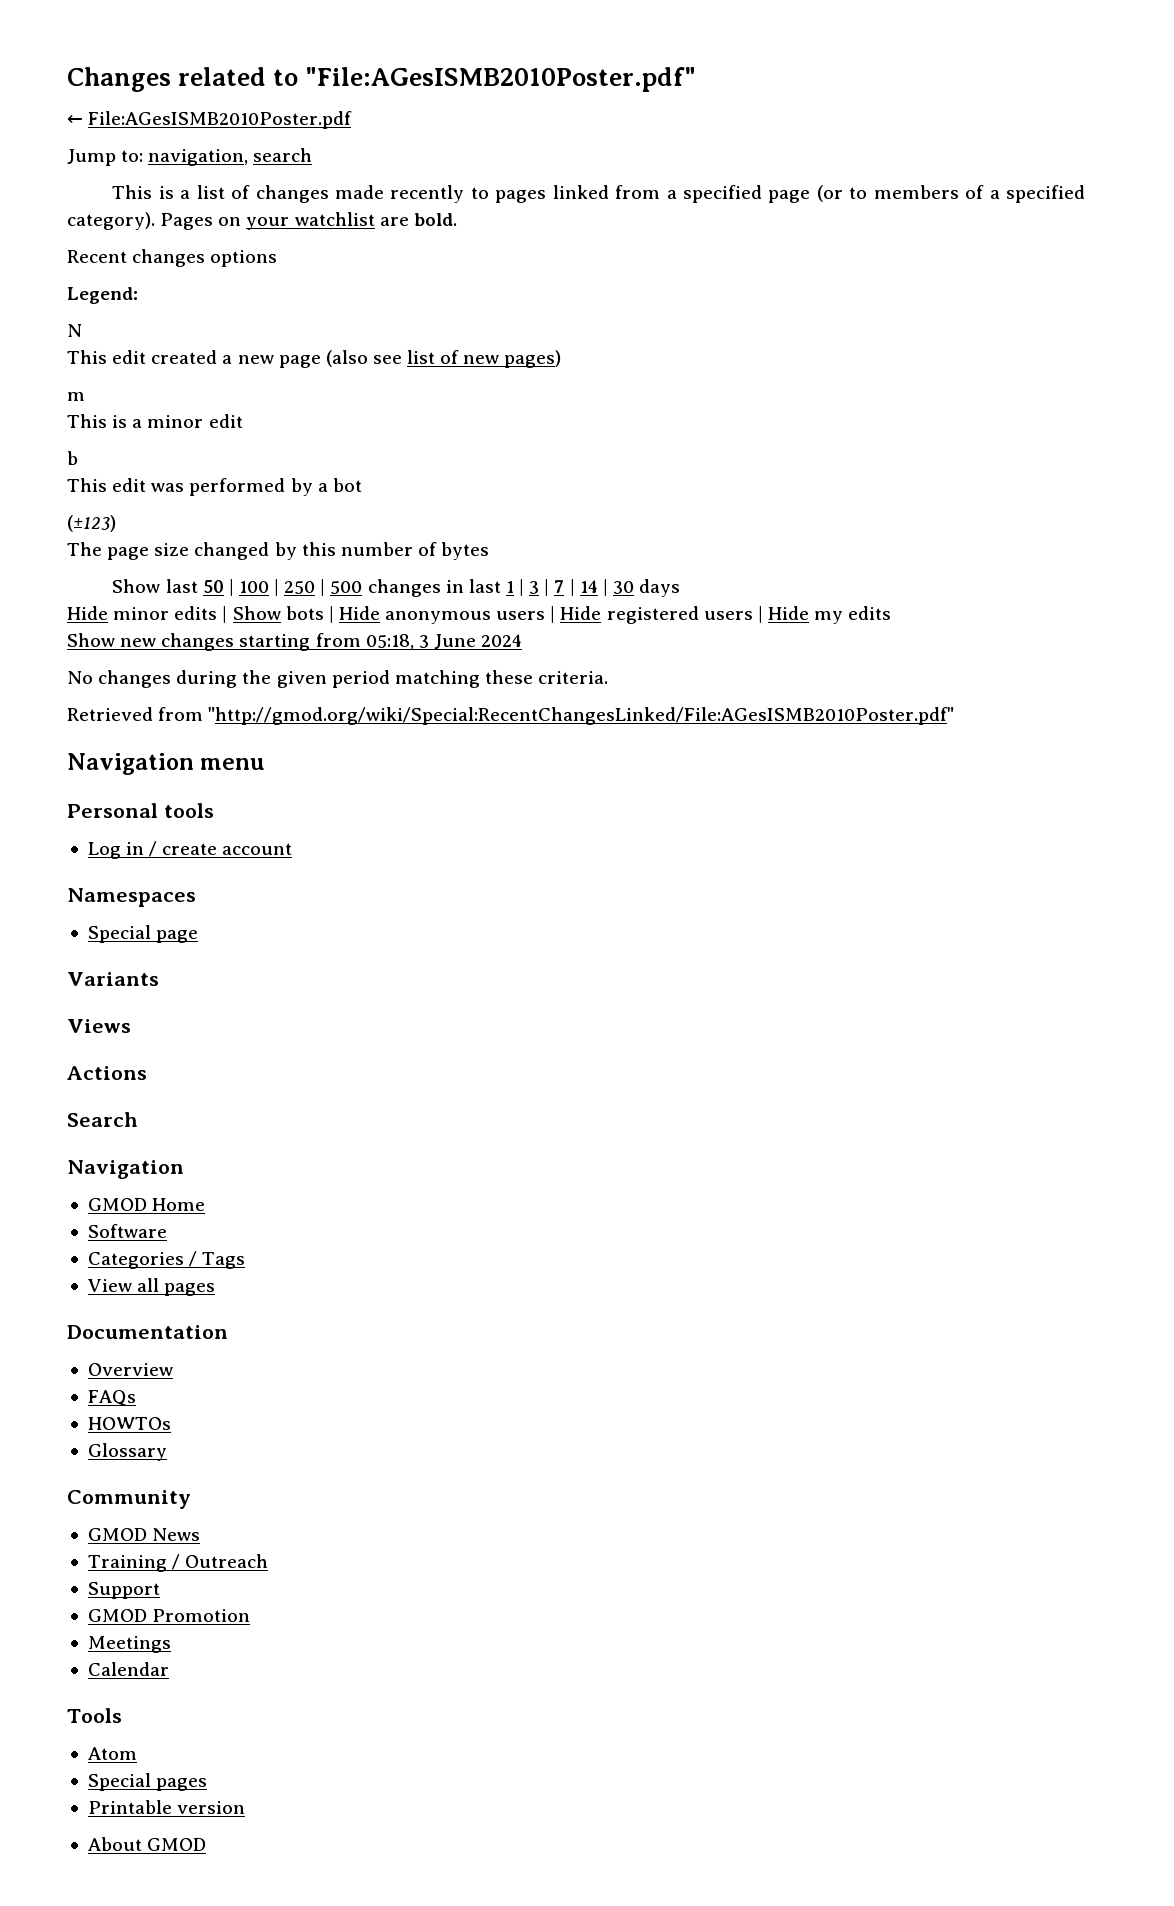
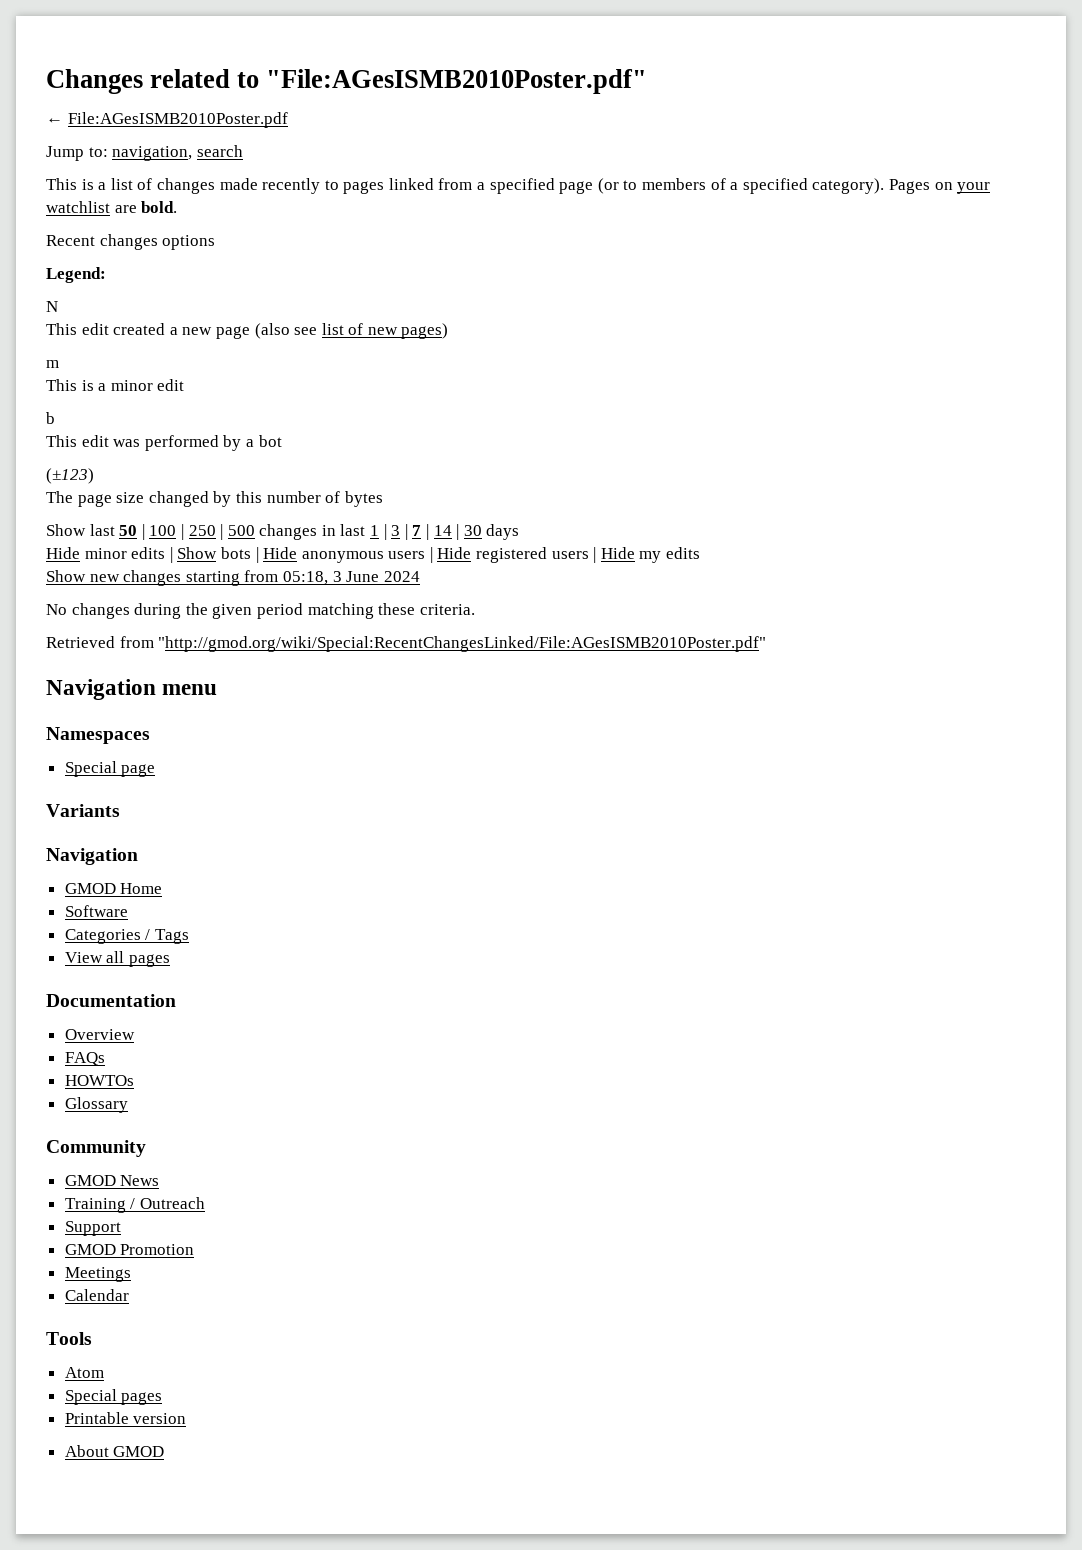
[67,803,214,818] [87,841,293,859] // Personal tools // Log in / create account -> (218, 689) none
[67,1019,131,1033] [67,1066,147,1080] [67,1112,138,1127] // Views // Actions // Search -> (120, 810) none

